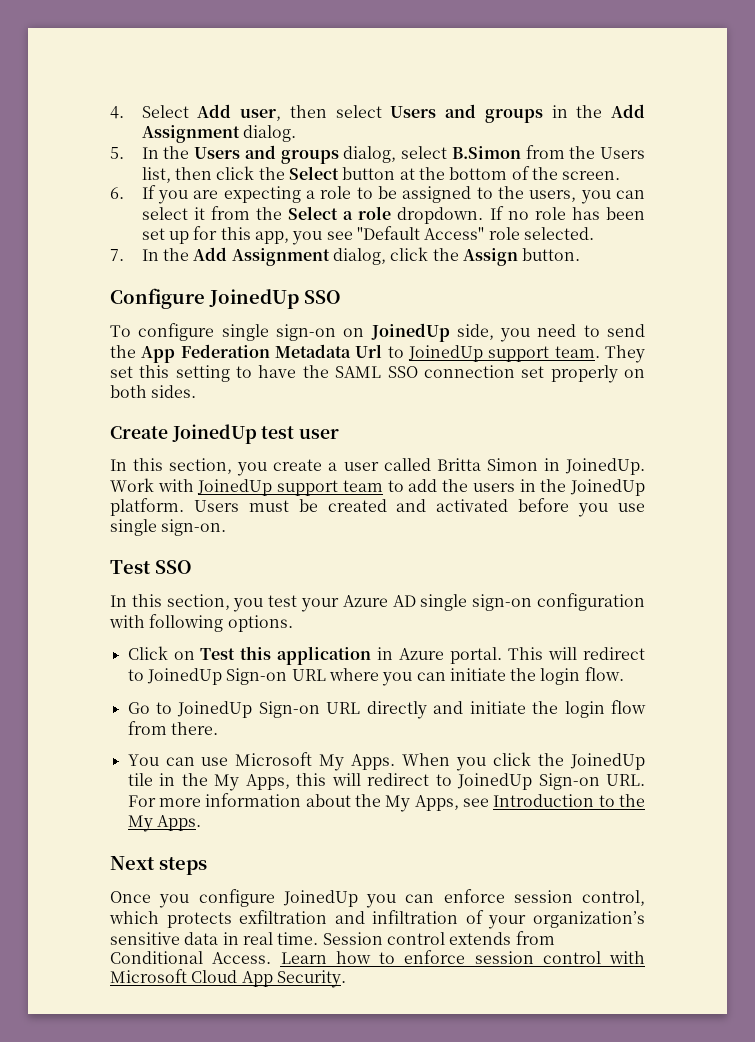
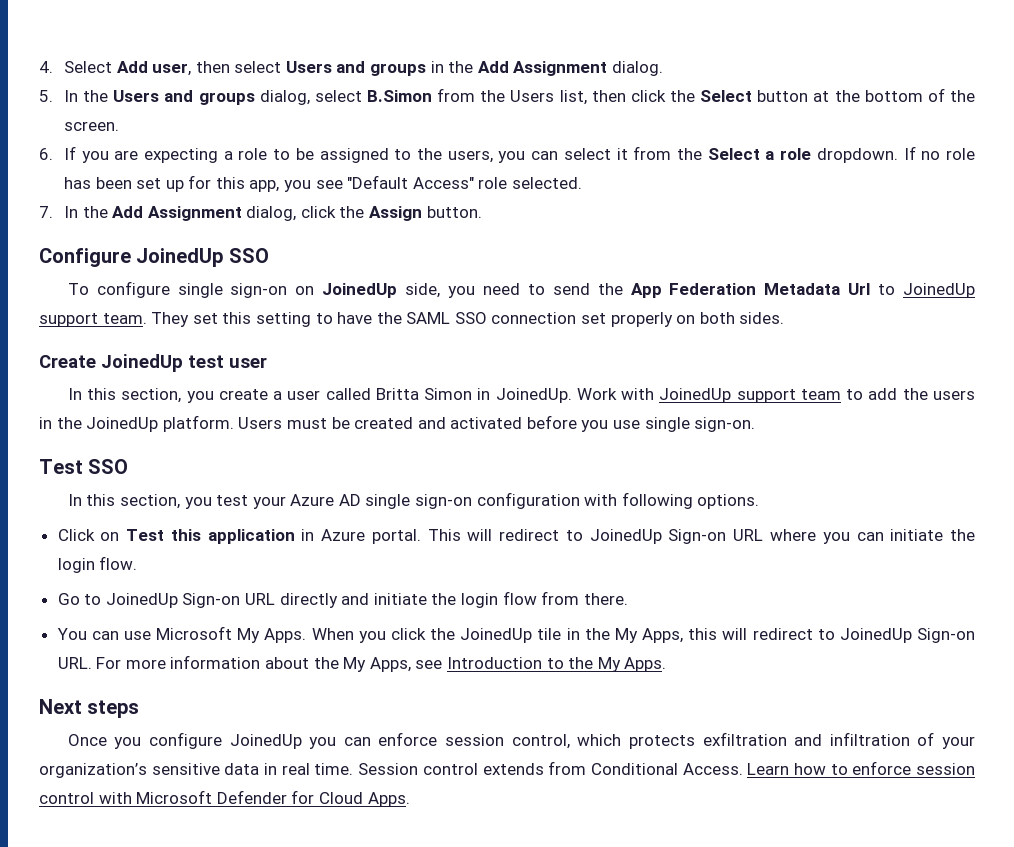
[191,970,346,988] Cloud App Security. -> [216,790,410,807] Defender for Cloud Apps.

